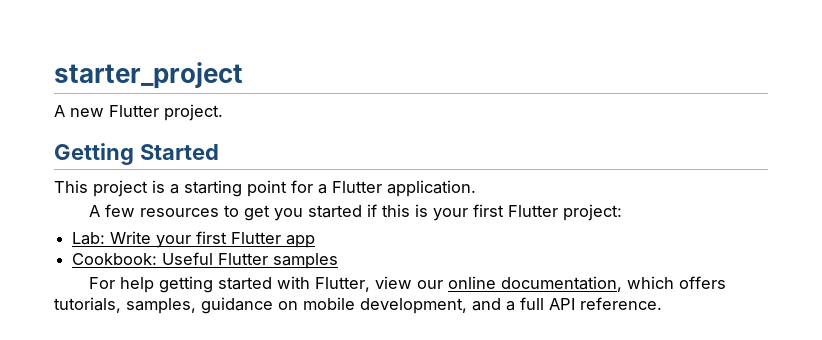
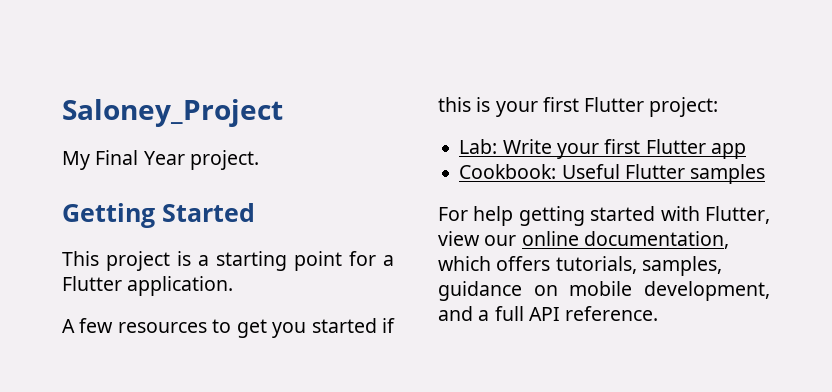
[54,62,243,89] [54,105,159,117] starter_project // A new Flutter -> [62,99,283,127] [62,150,185,170] Saloney_Project // My Final Year

